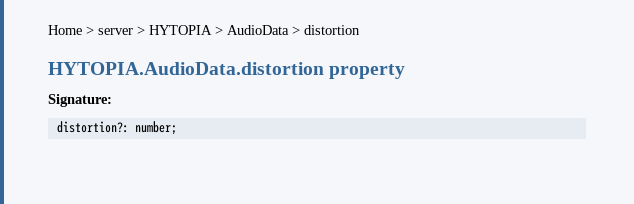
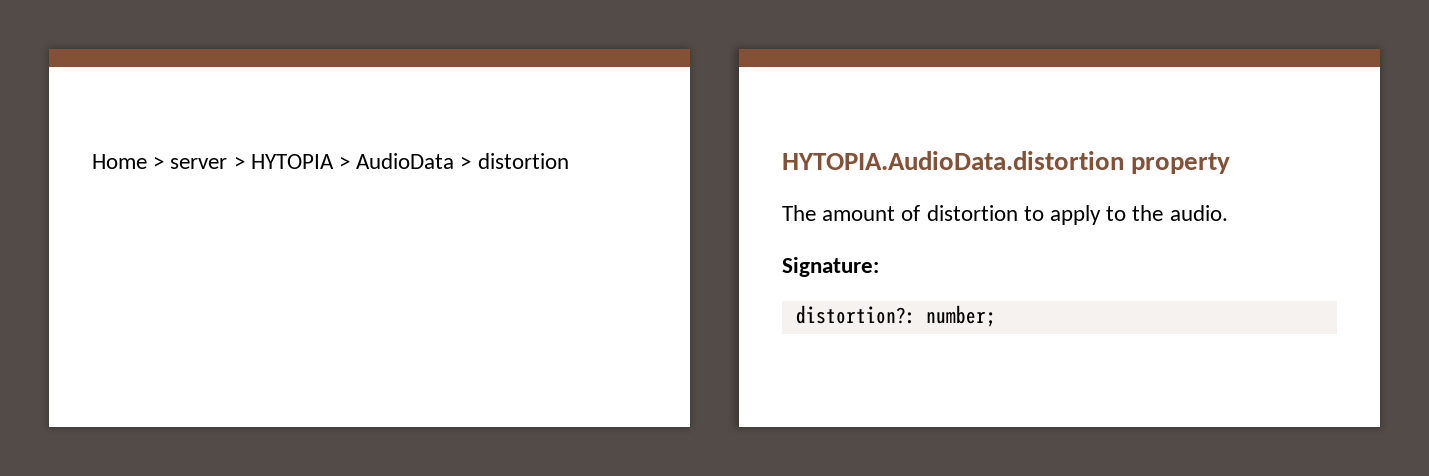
(406, 71) none -> [782,205,1228,225] // The amount of distortion to apply to the audio.

